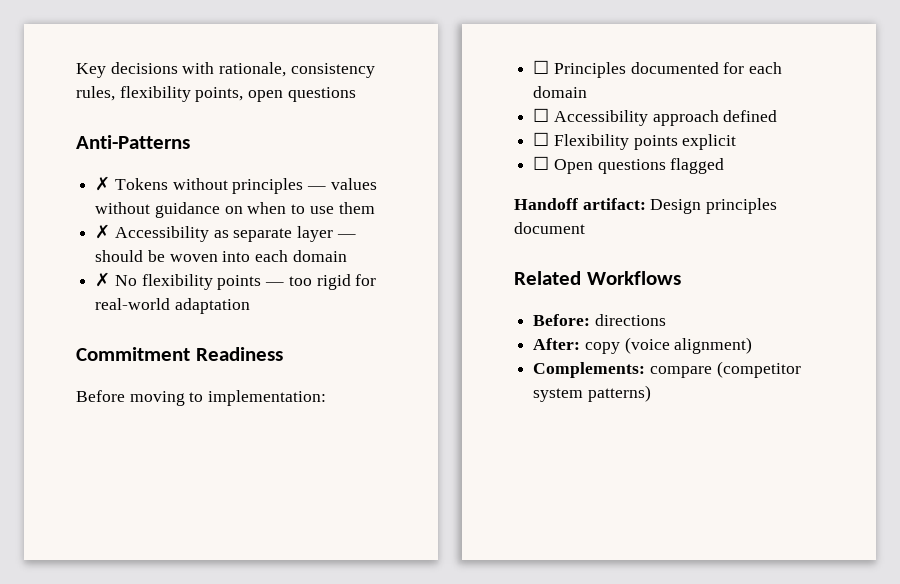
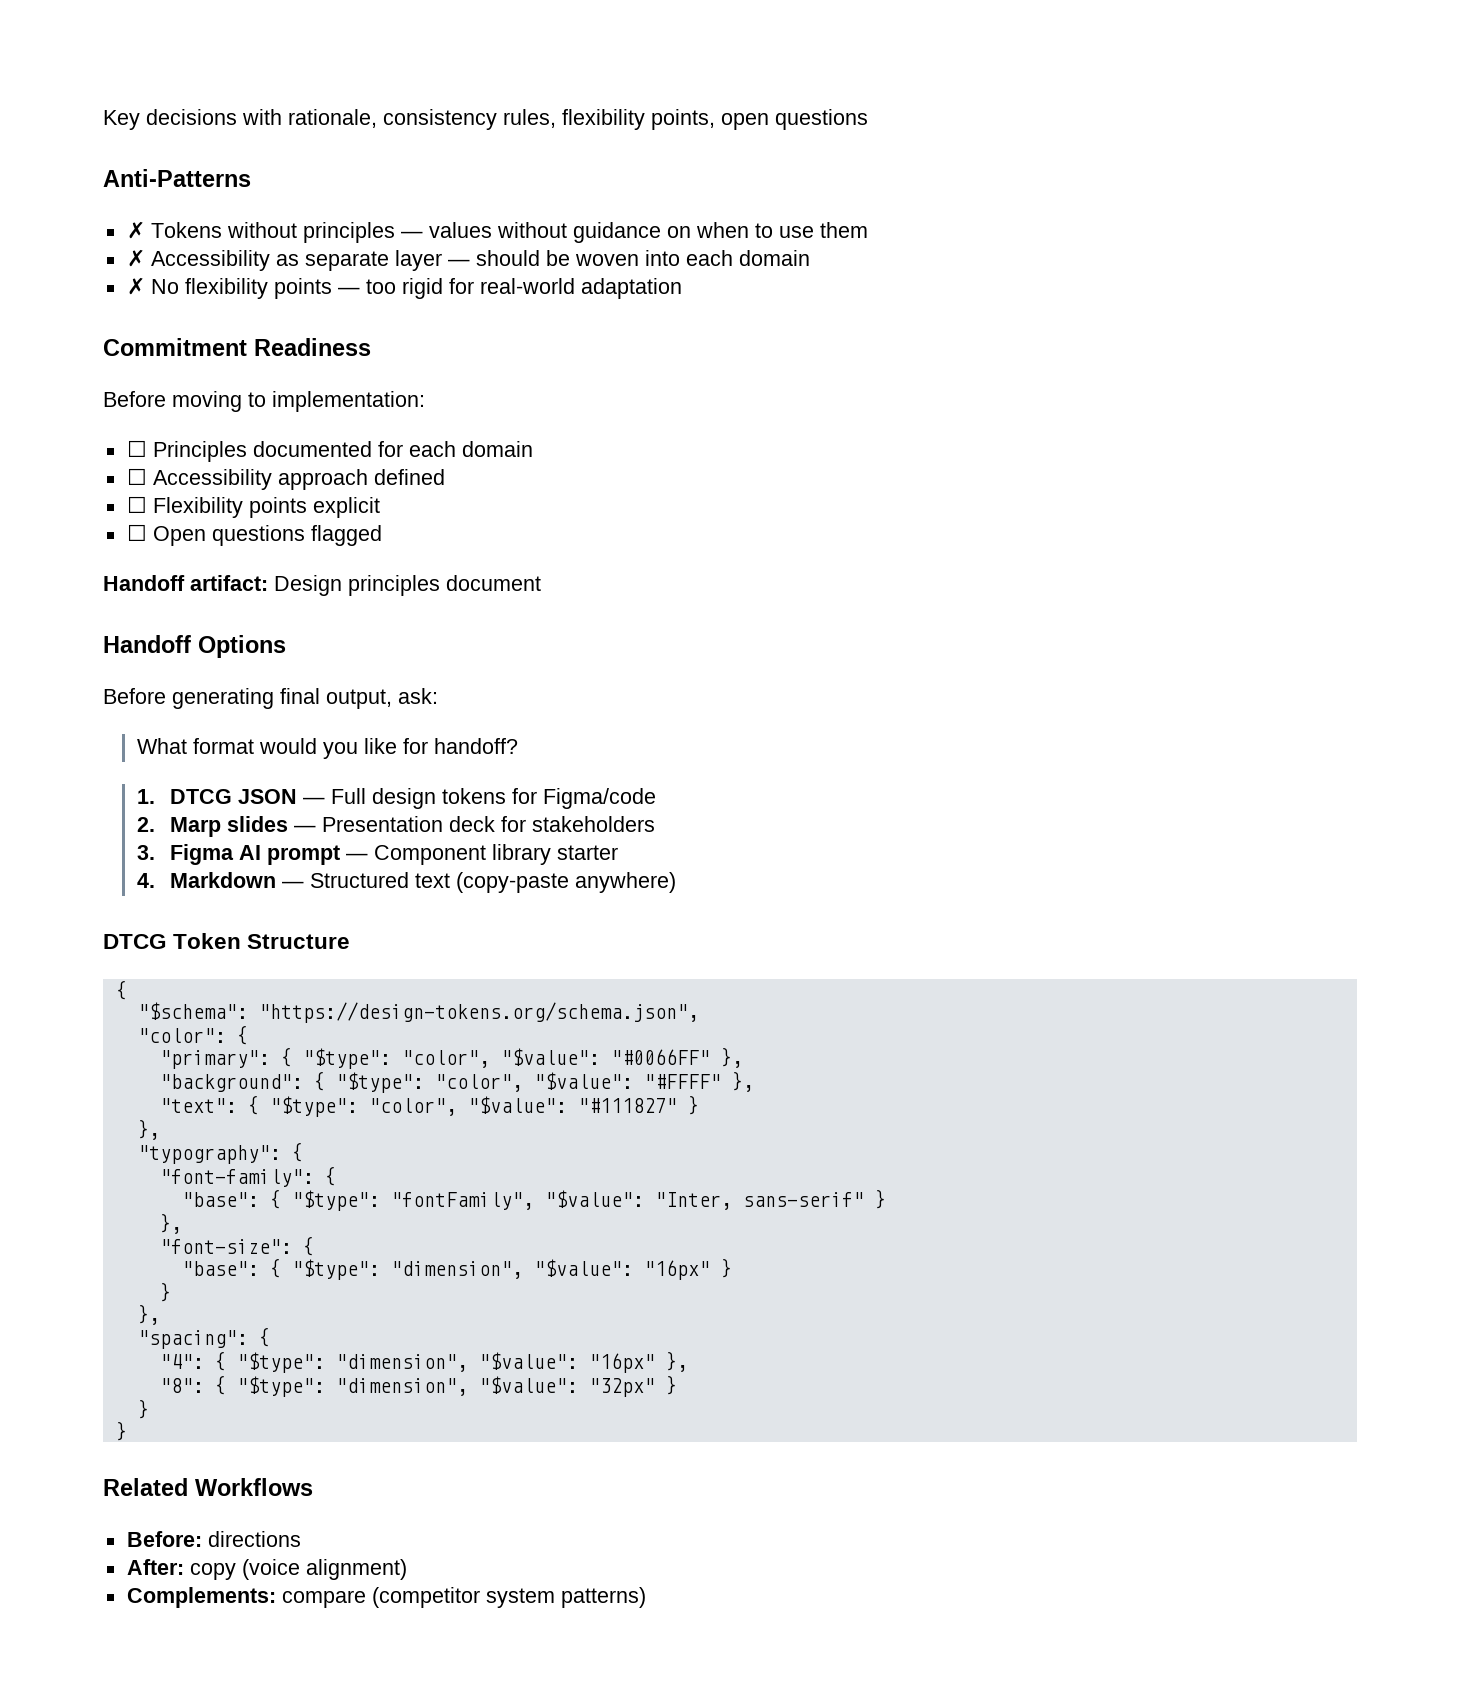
(585, 228) none -> [103,635,286,658] [103,688,438,709] [136,738,518,759] [136,788,657,809] [136,816,656,837] [136,844,619,865] [136,872,677,893] [103,933,351,949] [115,980,127,1000] [137,1002,699,1023] [137,1025,248,1045] [159,1047,743,1069] [159,1071,754,1093] [159,1095,699,1117] [137,1119,160,1140] [137,1142,303,1164] [159,1166,336,1187] [181,1189,886,1211] [159,1213,182,1234] [159,1236,314,1256] [181,1258,732,1280] [159,1282,171,1302] [137,1304,160,1325] [137,1327,270,1349] [159,1351,688,1373] [159,1375,677,1397] [137,1399,149,1419] [115,1421,127,1441] // Handoff Options // Before generating final output, ask: // What format would you like for handoff? // 1. DTCG JSON — Full design tokens for Figma/code // 2. Marp slides — Presentation deck for stakeholders // 3. Figma AI prompt — Component library starter // 4. Markdown — Structured text (copy-paste anywhere) // DTCG Token Structure // { // "$schema": "https://design-tokens.org/schema.json", // "color": { // "primary": { "$type": "color", "$value": "#0066FF" }, // "background": { "$type": "color", "$value": "#FFFF" }, // "text": { "$type": "color", "$value": "#111827" } // }, // "typography": { // "font-family": { // "base": { "$type": "fontFamily", "$value": "Inter, sans-serif" } // }, // "font-size": { // "base": { "$type": "dimension", "$value": "16px" } // } // }, // "spacing": { // "4": { "$type": "dimension", "$value": "16px" }, // "8": { "$type": "dimension", "$value": "32px" } // } // }

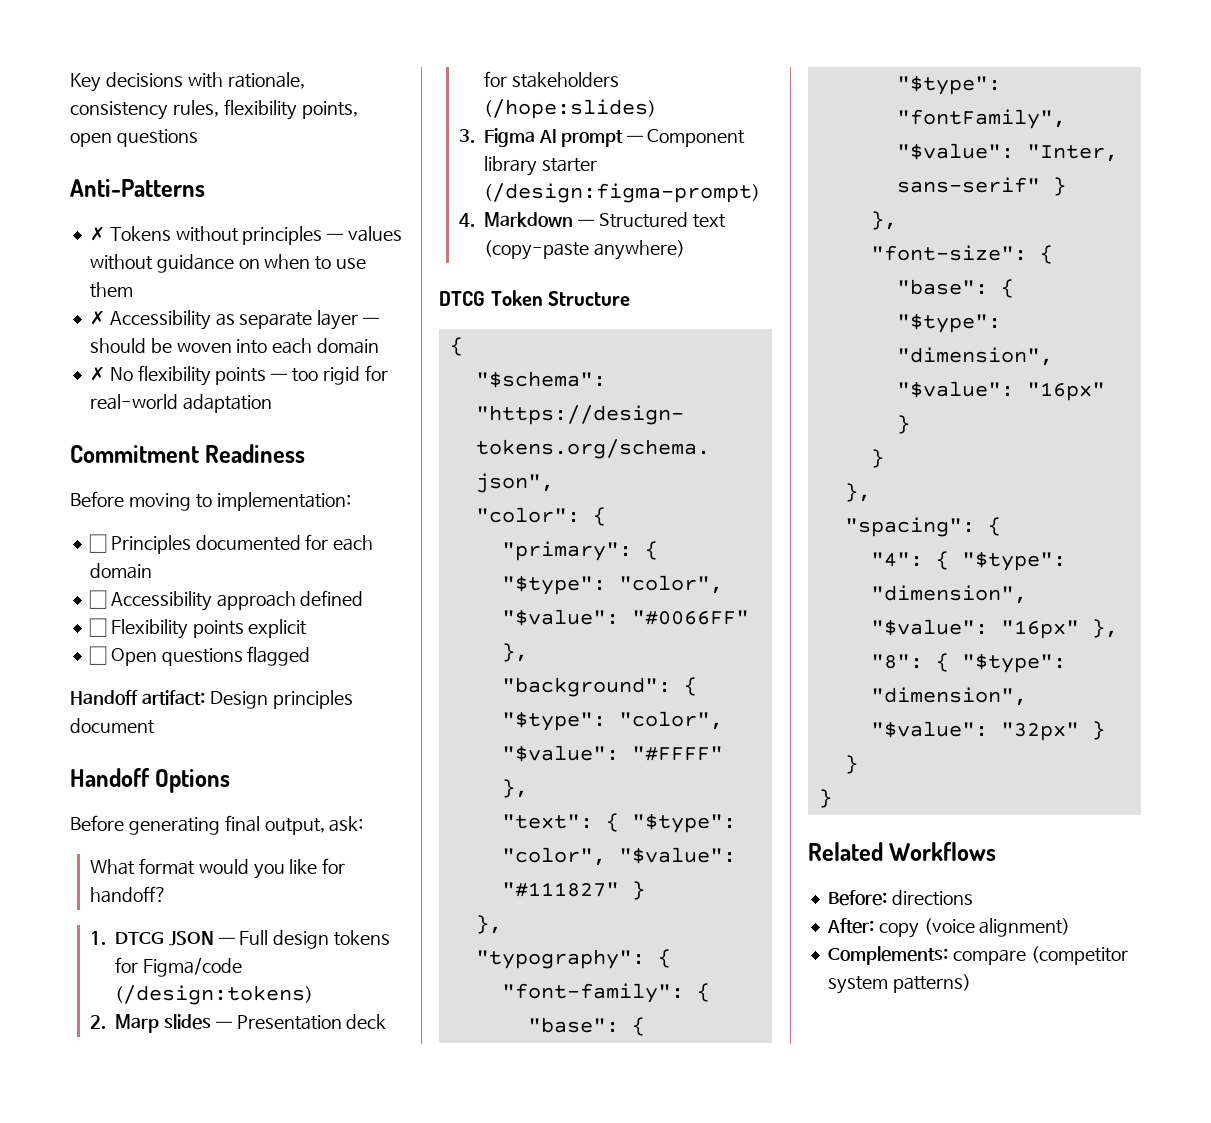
(657, 798) none -> [114,985,313,1005] (/design:tokens)
(656, 824) none -> [483,99,656,119] (/hope:slides)
(619, 852) none -> [483,183,760,203] (/design:figma-prompt)

